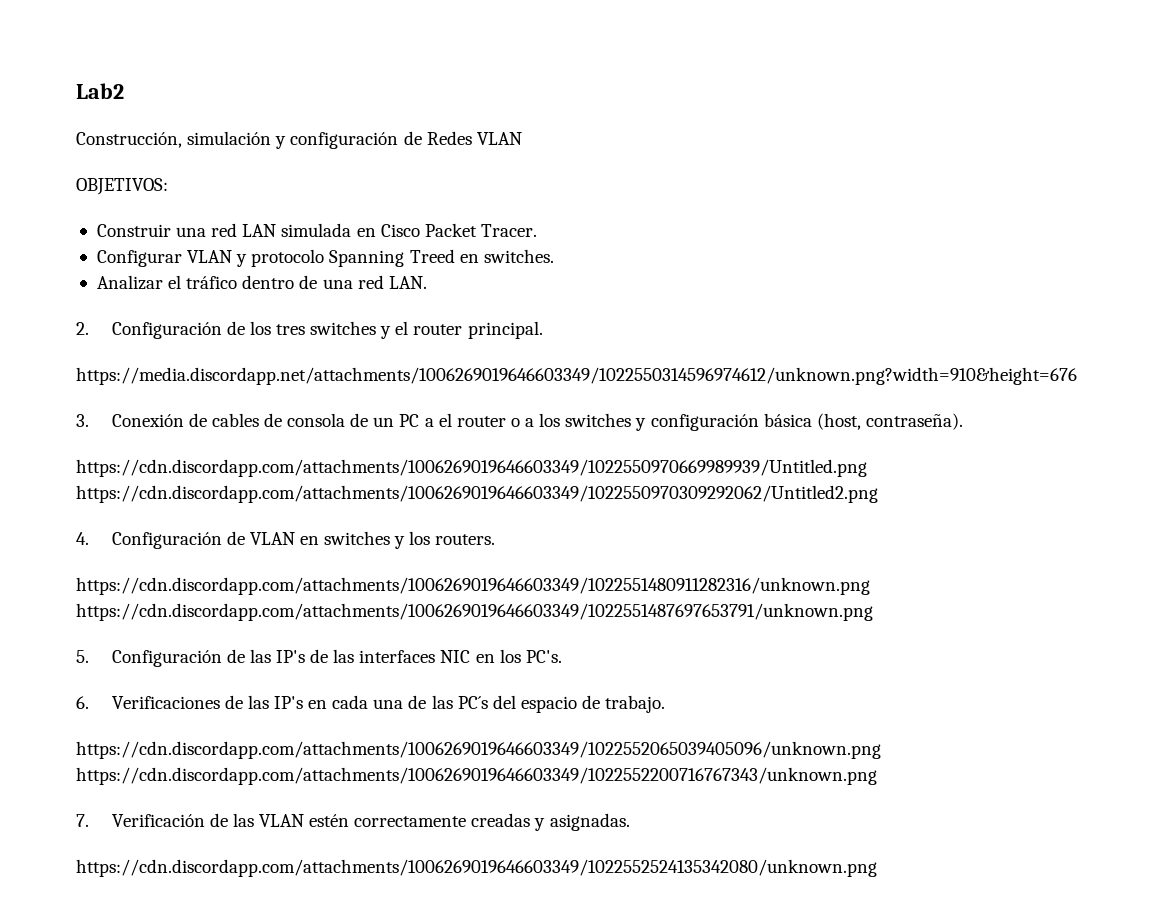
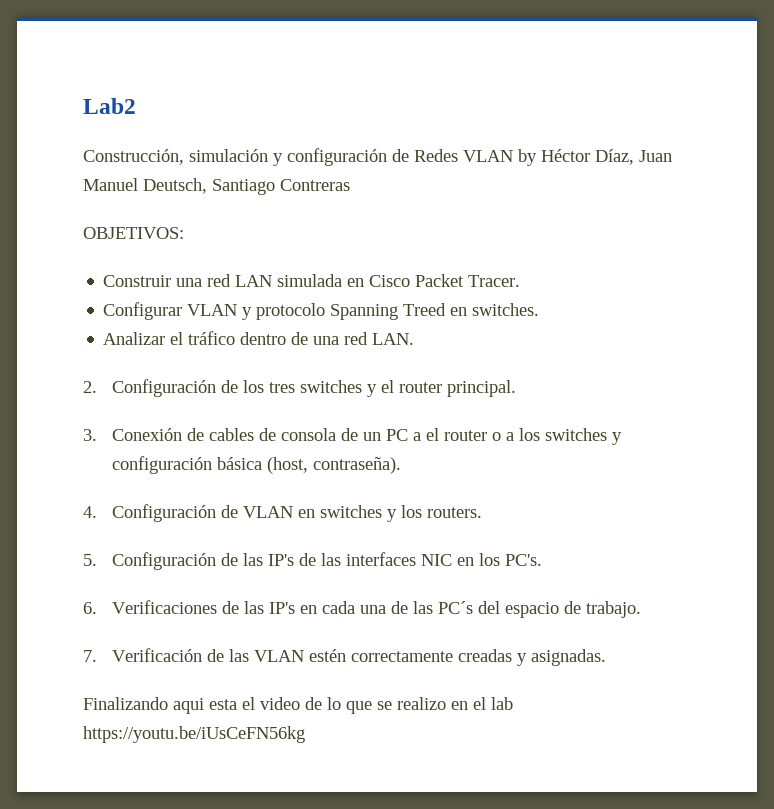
(522, 138) none -> [518,149,672,166] [83,178,350,195] by Héctor Díaz, Juan Manuel Deutsch, Santiago Contreras
[76,367,1077,385] // https://media.discordapp.net/attachments/1006269019646603349/1022550314596974612/unknown.png?width=910&height=676 -> (517, 388) none
[76,459,867,477] [76,485,878,503] // https://cdn.discordapp.com/attachments/1006269019646603349/1022550970669989939/Untitled.png https://cdn.discordapp.com/attachments/1006269019646603349/1022550970309292062/Untitled2.png -> (402, 465) none
[76,577,870,595] [76,603,873,621] // https://cdn.discordapp.com/attachments/1006269019646603349/1022551480911282316/unknown.png https://cdn.discordapp.com/attachments/1006269019646603349/1022551487697653791/unknown.png -> (483, 512) none
[76,741,881,759] [76,767,877,785] // https://cdn.discordapp.com/attachments/1006269019646603349/1022552065039405096/unknown.png https://cdn.discordapp.com/attachments/1006269019646603349/1022552200716767343/unknown.png -> (642, 609) none
[76,859,877,877] https://cdn.discordapp.com/attachments/1006269019646603349/1022552524135342080/unknown.png -> [83,697,513,714] [83,726,305,743] Finalizando aqui esta el video de lo que se realizo en el lab https://youtu.be/iUsCeFN56kg

